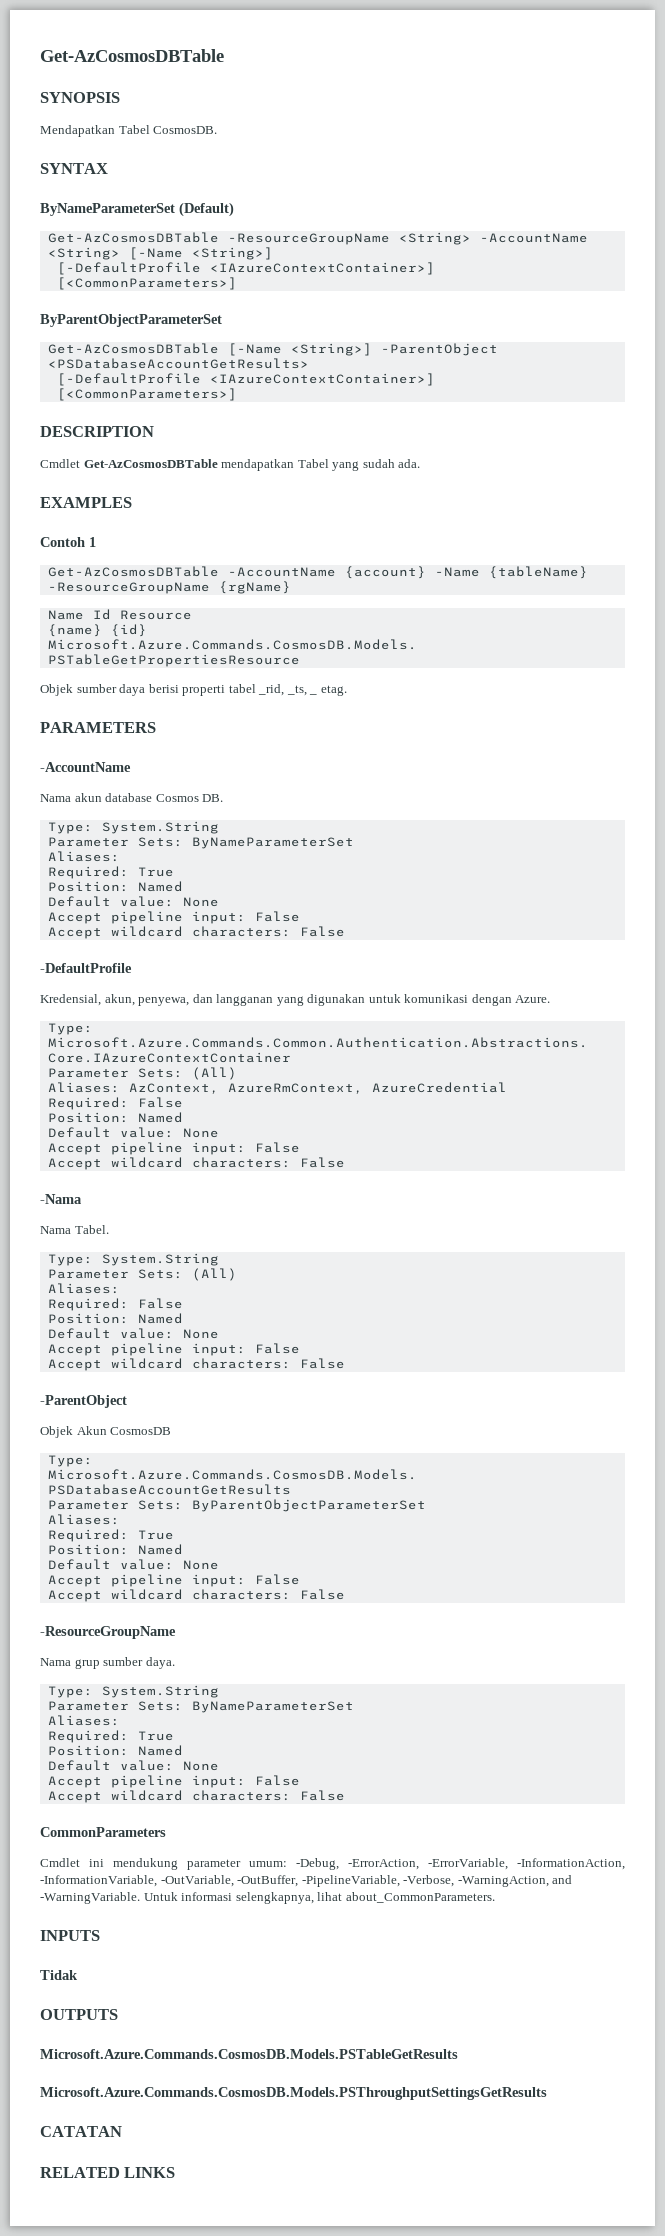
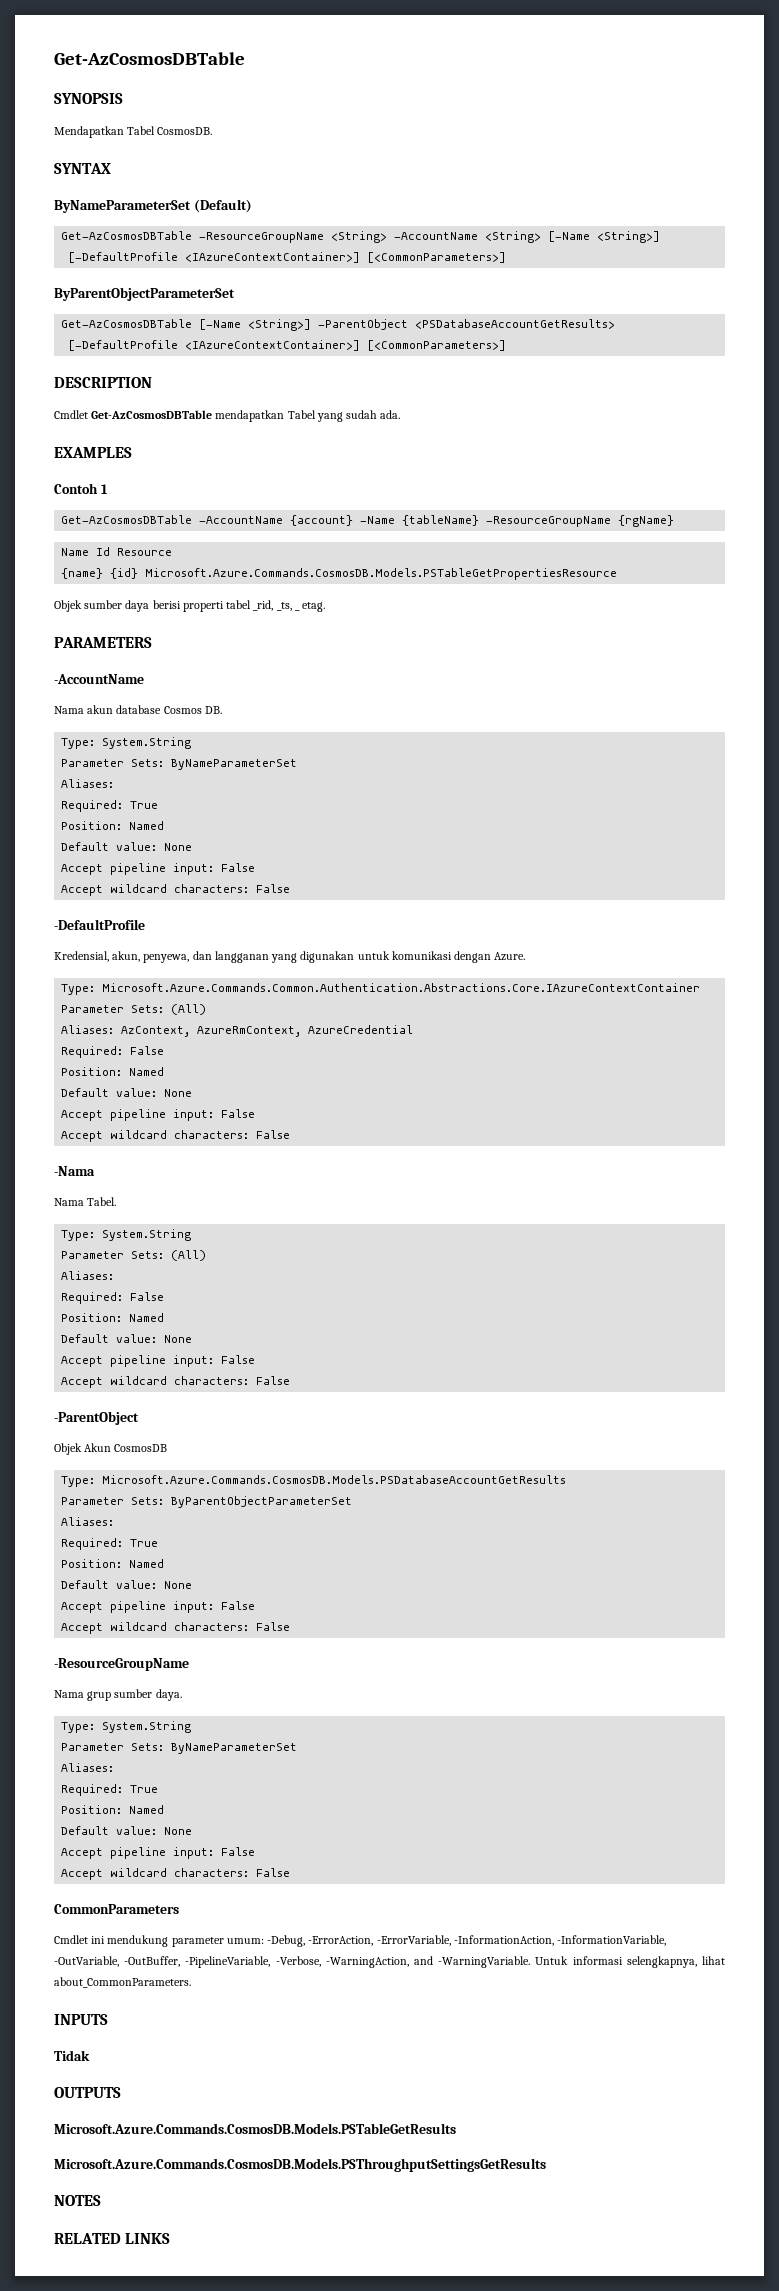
[40,2126,122,2137] CATATAN -> [54,2195,101,2206] NOTES

